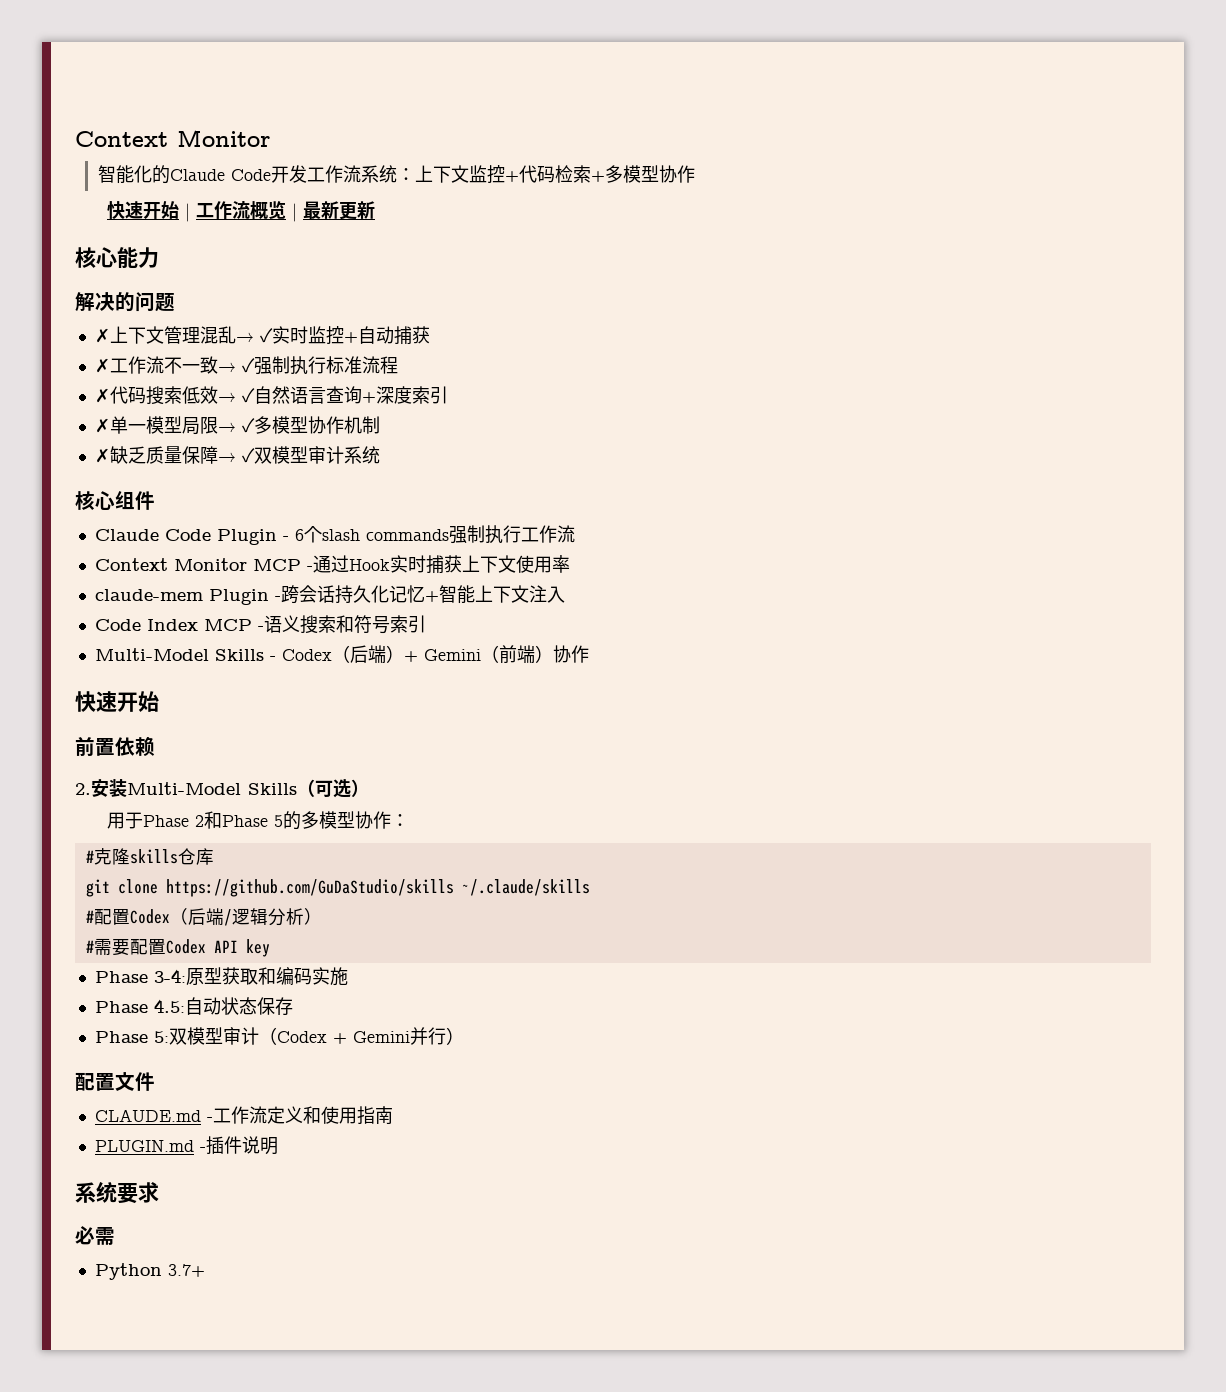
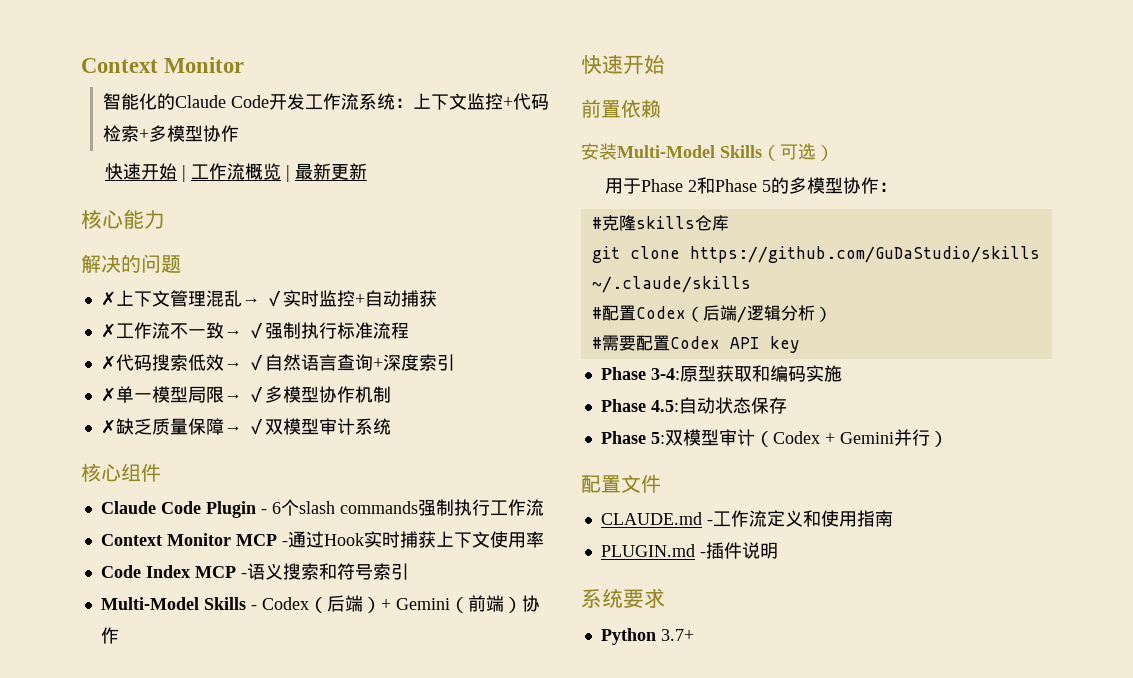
[94,585,565,605] // claude-mem Plugin -跨会话持久化记忆+智能上下文注入 -> (544, 539) none
[75,783,91,795] 2. -> (661, 108) none
[75,1226,115,1245] // 必需 -> (665, 598) none

